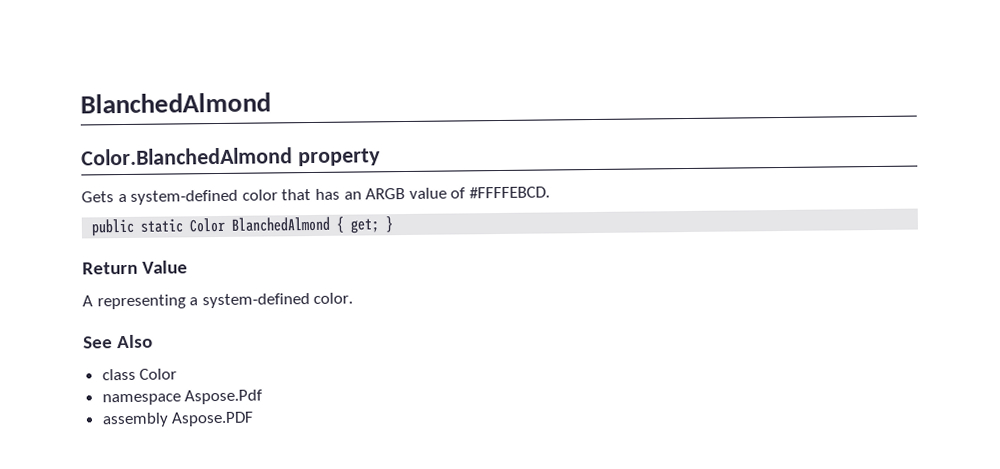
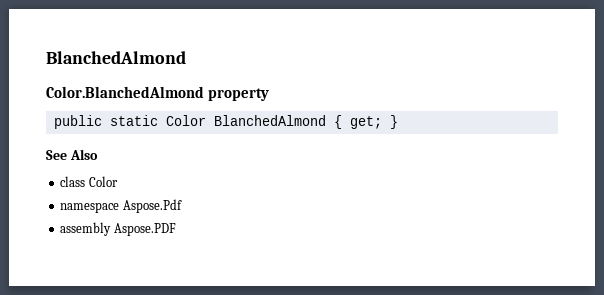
[81,186,550,205] // Gets a system-defined color that has an ARGB value of #FFFFEBCD. -> (270, 94) none
[82,260,189,275] [82,292,354,310] // Return Value // A representing a system-defined color. -> (398, 122) none

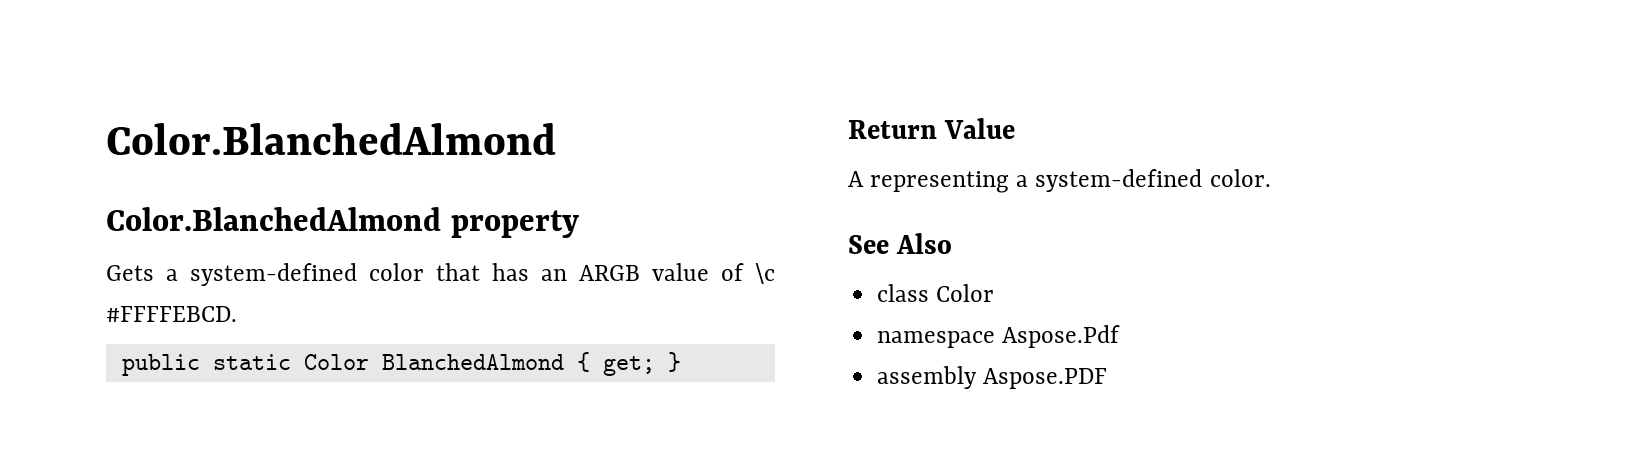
[46,51,186,64] BlanchedAlmond -> [106,123,556,155] Color.BlanchedAlmond
(270, 94) none -> [106,263,775,286] [106,306,237,322] // Gets a system-defined color that has an ARGB value of \c #FFFFEBCD.
(398, 122) none -> [848,118,1016,139] [848,169,1271,193] // Return Value // A representing a system-defined color.

